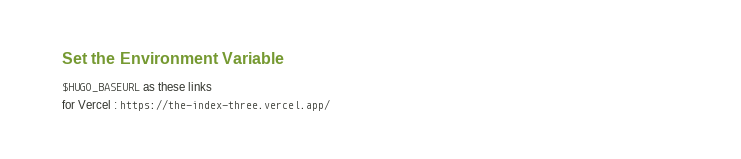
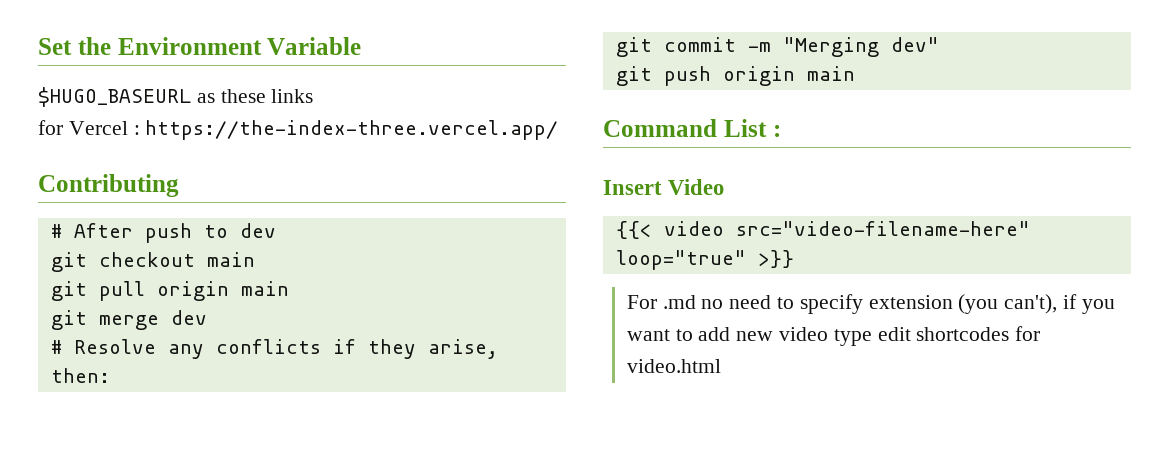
(331, 105) none -> [38,174,179,197] [50,223,276,243] [50,252,255,272] [50,281,289,301] [50,310,207,330] [50,339,498,359] [50,368,110,383] [615,37,939,57] [615,66,855,86] [603,119,781,137] [603,179,725,195] [615,221,1030,239] [615,250,794,270] [626,294,1115,314] [626,326,1041,346] [626,359,721,373] // Contributing // # After push to dev // git checkout main // git pull origin main // git merge dev // # Resolve any conflicts if they arise, then: // git commit -m "Merging dev" // git push origin main // Command List : // Insert Video // {{< video src="video-filename-here" loop="true" >}} // For .md no need to specify extension (you can't), if you want to add new video type edit shortcodes for video.html

